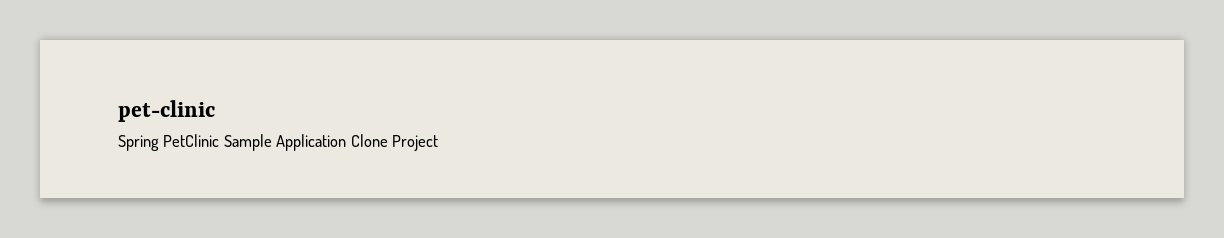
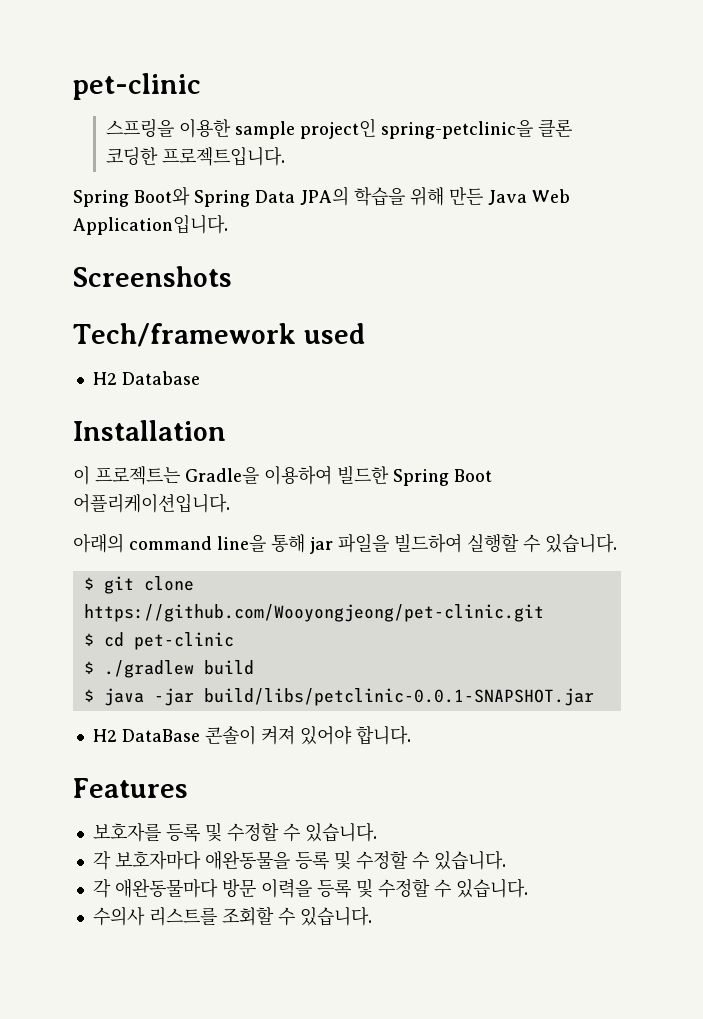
[118,100,215,122] [118,134,439,151] pet-clinic // Spring PetClinic Sample Application Clone Project -> [73,73,201,100] [105,118,572,139] [105,146,285,166] [73,186,570,207] [73,214,228,235] [73,266,232,287] [73,323,365,347] [92,371,200,385] [73,420,226,441] [73,465,492,486] [73,493,230,513] [73,533,617,554] [83,576,194,594] [83,604,544,622] [83,632,234,650] [83,660,254,678] [83,688,594,706] [92,725,411,745] [73,778,188,798] [92,822,377,842] [92,850,506,870] [92,878,528,898] [92,906,372,926] pet-clinic // 스프링을 이용한 sample project인 spring-petclinic을 클론 코딩한 프로젝트입니다. // Spring Boot와 Spring Data JPA의 학습을 위해 만든 Java Web Application입니다. // Screenshots // Tech/framework used // H2 Database // Installation // 이 프로젝트는 Gradle을 이용하여 빌드한 Spring Boot 어플리케이션입니다. // 아래의 command line을 통해 jar 파일을 빌드하여 실행할 수 있습니다. // $ git clone https://github.com/Wooyongjeong/pet-clinic.git // $ cd pet-clinic // $ ./gradlew build // $ java -jar build/libs/petclinic-0.0.1-SNAPSHOT.jar // H2 DataBase 콘솔이 켜져 있어야 합니다. // Features // 보호자를 등록 및 수정할 수 있습니다. // 각 보호자마다 애완동물을 등록 및 수정할 수 있습니다. // 각 애완동물마다 방문 이력을 등록 및 수정할 수 있습니다. // 수의사 리스트를 조회할 수 있습니다.

